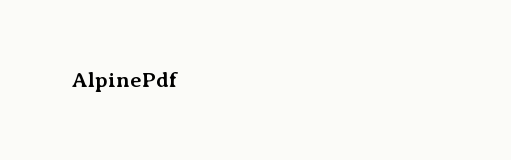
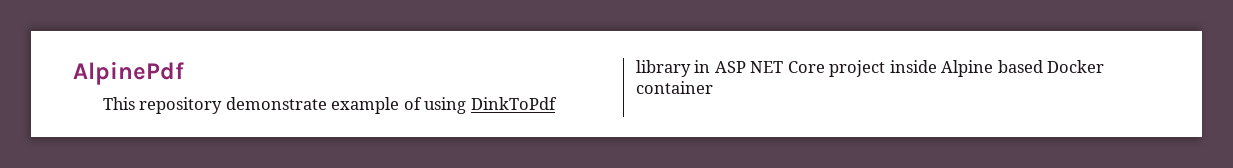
(178, 82) none -> [102,97,557,114] [636,60,1105,77] [636,81,713,94] // This repository demonstrate example of using DinkToPdf library in ASP NET Core project inside Alpine based Docker container

